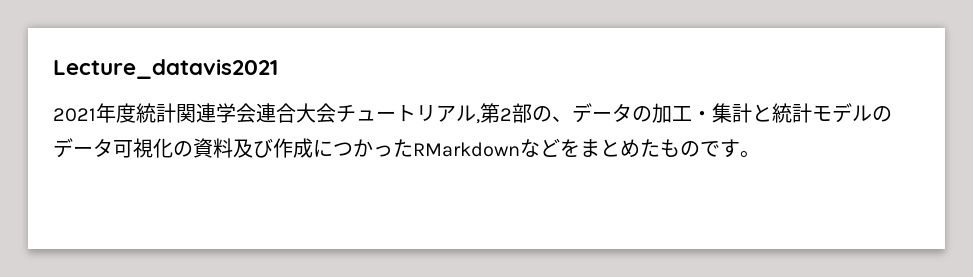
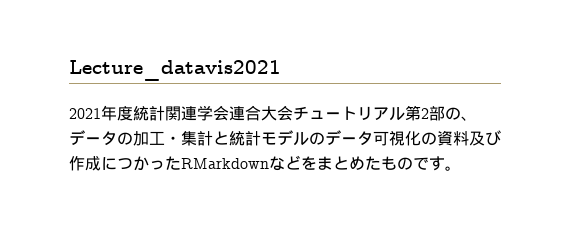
[476,119,480,124] , -> (405, 114) none

